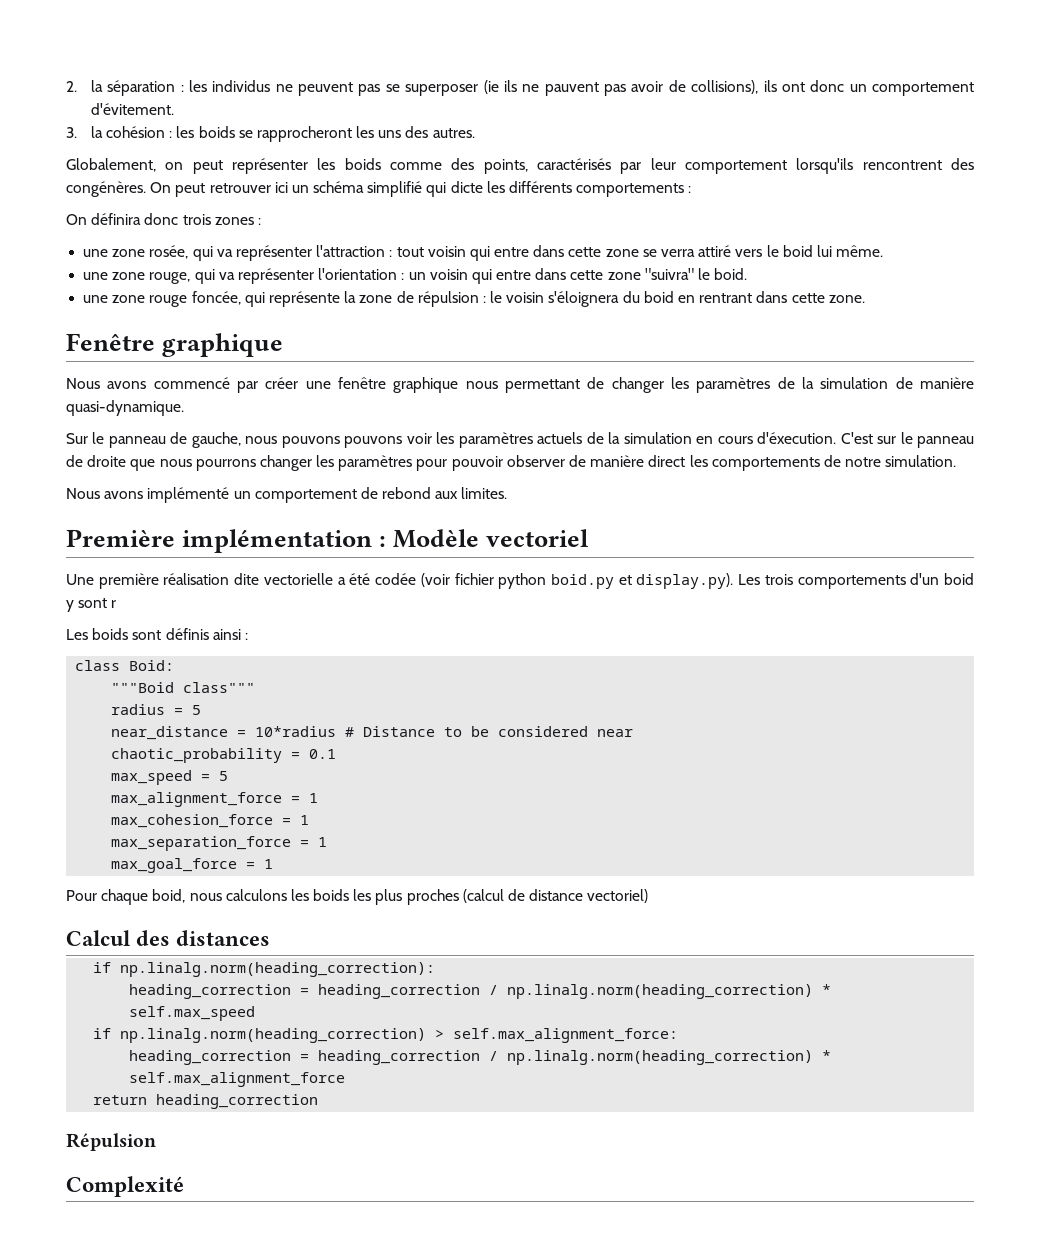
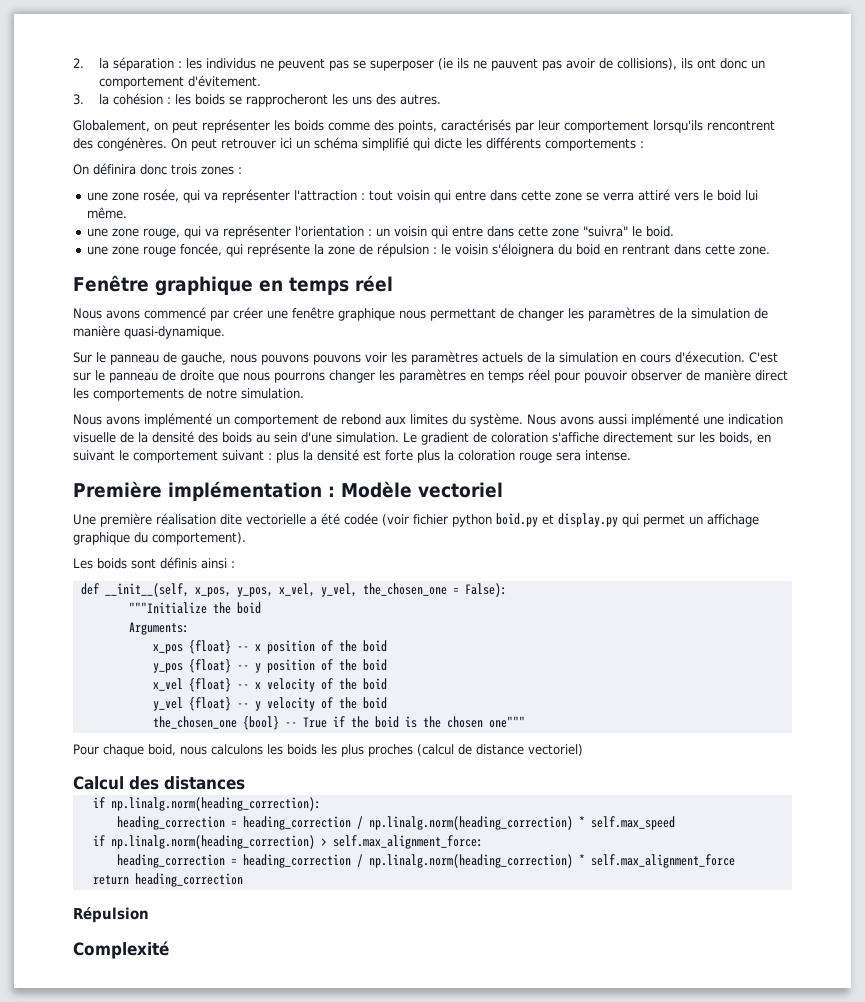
(284, 345) none -> [258,275,393,295] en temps réel
(413, 463) none -> [470,369,550,383] en temps réel
[461,487,508,499] limites. -> [410,413,783,427] [73,431,771,445] [73,449,631,463] limites du système. Nous avons aussi implémenté une indication visuelle de la densité des boids au sein d'une simulation. Le gradient de coloration s'affiche directement sur les boids, en suivant le comportement suivant : plus la densité est forte plus la coloration rouge sera intense.
[636,573,974,589] [66,598,117,612] display.py). Les trois comportements d'un boid y sont r -> [558,513,759,527] [73,532,246,545] display.py qui permet un affichage graphique du comportement).
[75,660,175,671] [111,682,256,693] [111,704,202,715] [111,726,634,740] [111,748,337,763] [111,770,229,785] [111,792,319,807] [111,814,310,828] [111,836,328,851] [111,858,274,873] class Boid: // """Boid class""" // radius = 5 // near_distance = 10*radius # Distance to be considered near // chaotic_probability = 0.1 // max_speed = 5 // max_alignment_force = 1 // max_cohesion_force = 1 // max_separation_force = 1 // max_goal_force = 1 -> [80,583,507,597] [128,602,261,614] [128,622,189,635] [152,640,387,654] [152,659,387,673] [152,678,387,692] [152,697,387,711] [152,716,525,730] def __init__(self, x_pos, y_pos, x_vel, y_vel, the_chosen_one = False): // """Initialize the boid // Arguments: // x_pos {float} -- x position of the boid // y_pos {float} -- y position of the boid // x_vel {float} -- x velocity of the boid // y_vel {float} -- y velocity of the boid // the_chosen_one {bool} -- True if the boid is the chosen one"""

